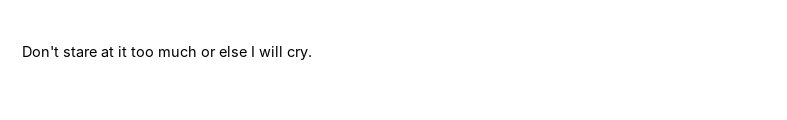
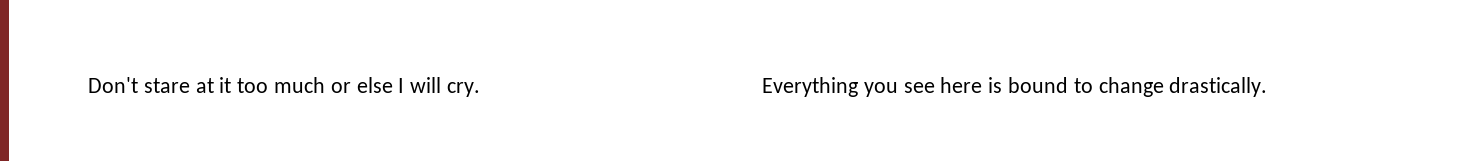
(312, 54) none -> [762,77,1268,97] // Everything you see here is bound to change drastically.

